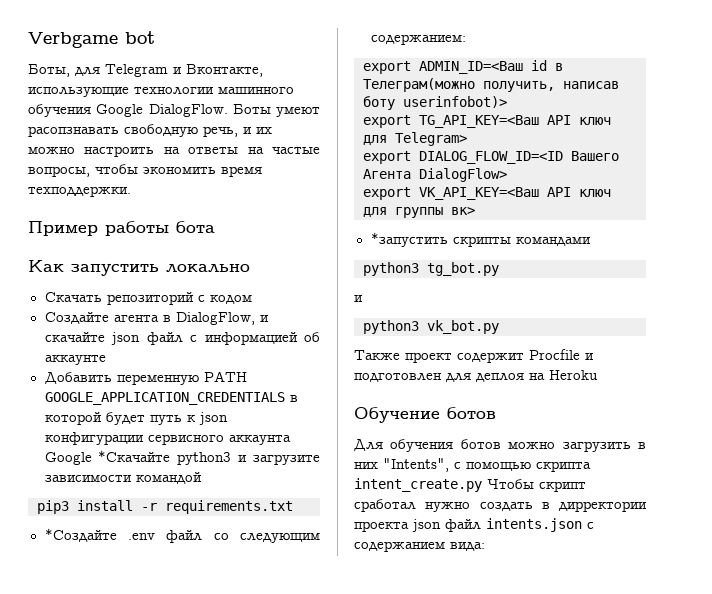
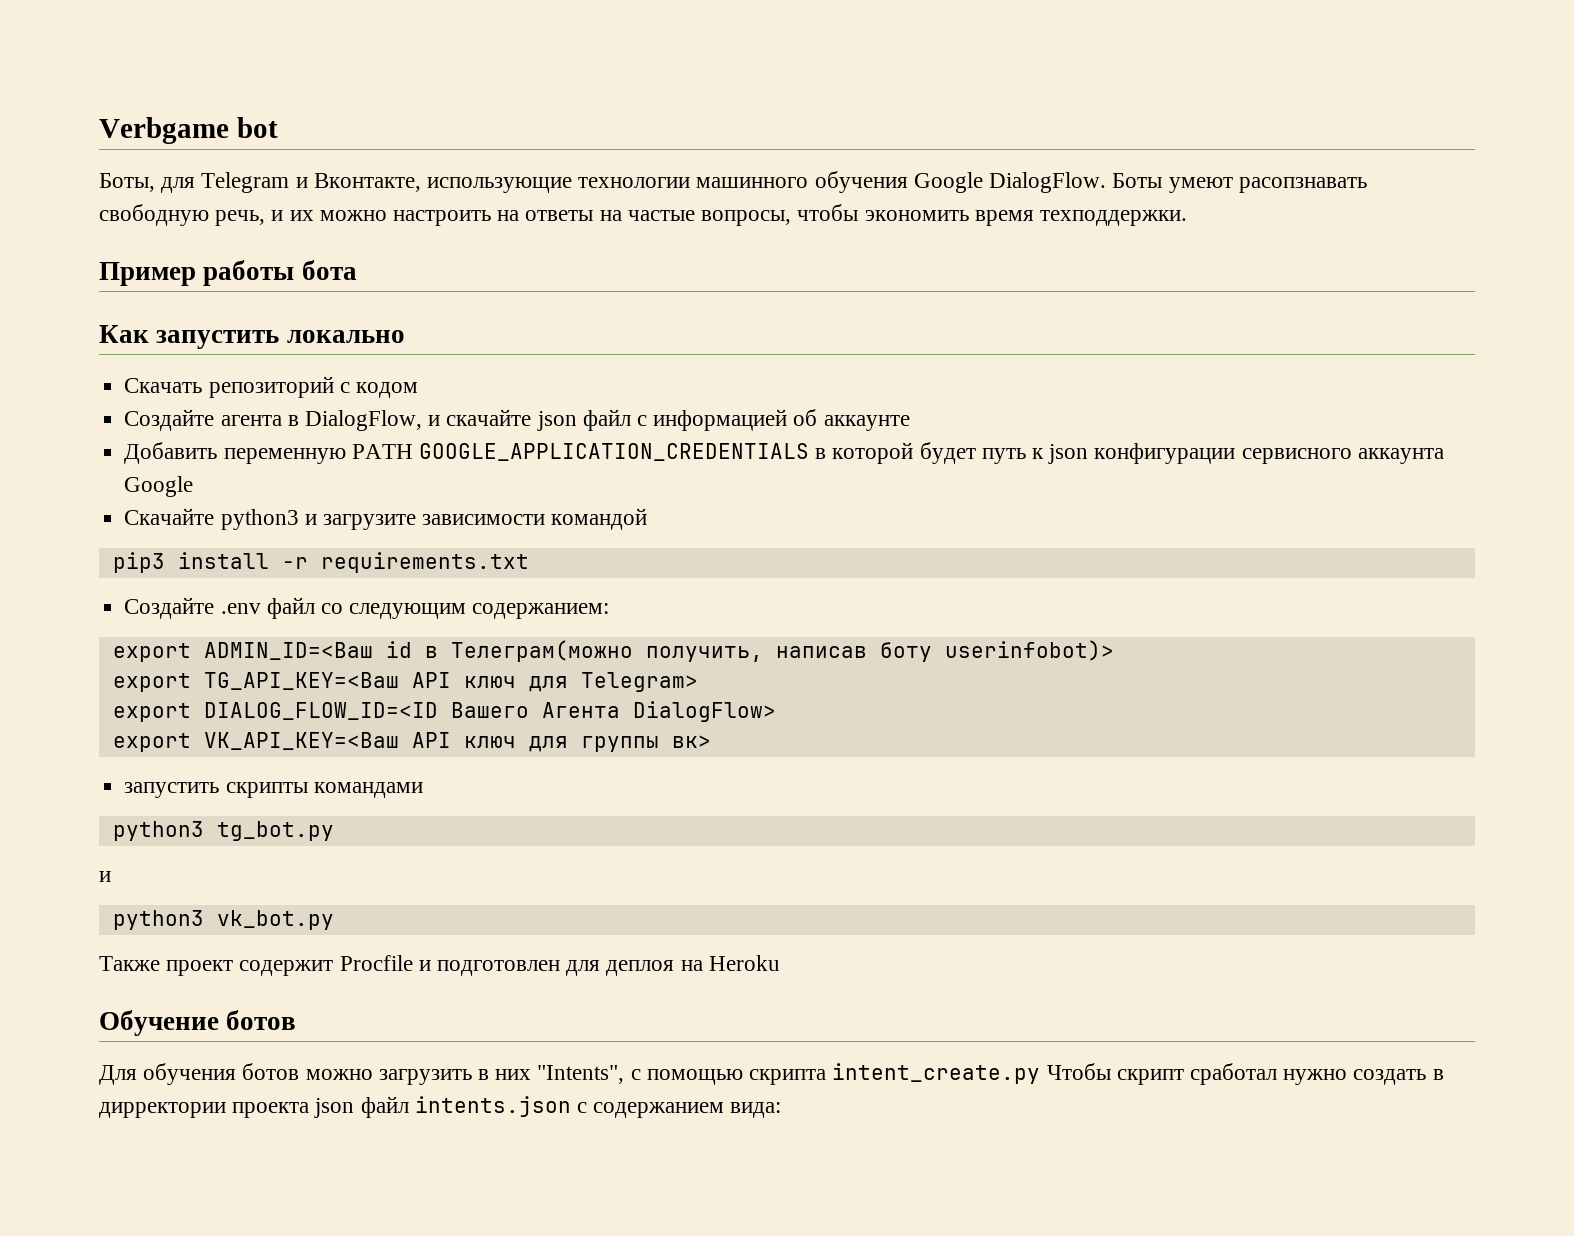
[98,450,171,462] *Скачайте -> [124,508,215,525] // Скачайте
[44,528,117,542] *Создайте -> [124,597,215,619] Создайте
[370,232,448,247] *запустить -> [124,782,220,798] запустить

